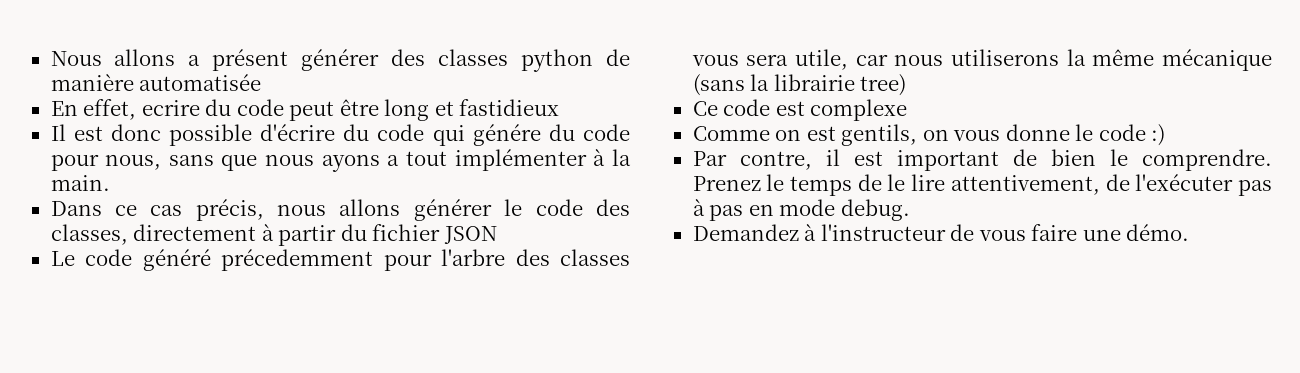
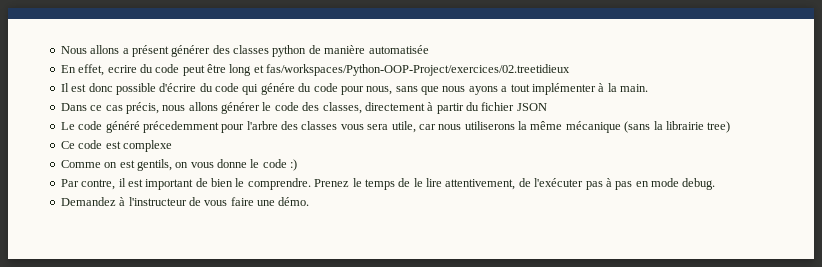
[459,99,560,116] fastidieux -> [266,64,571,76] fas/workspaces/Python-OOP-Project/exercices/02.treetidieux

